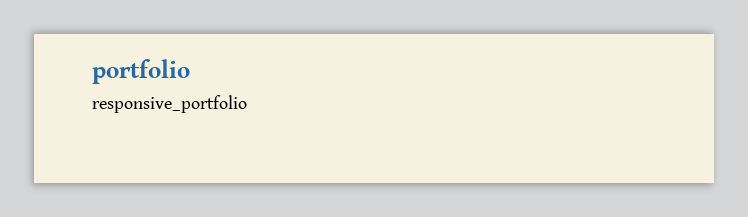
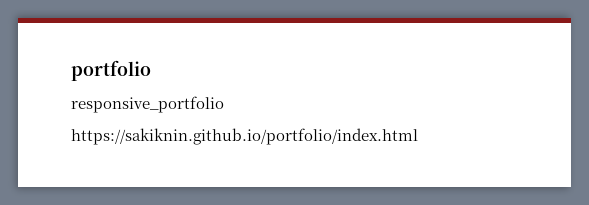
(247, 104) none -> [71,128,418,145] // https://sakiknin.github.io/portfolio/index.html

